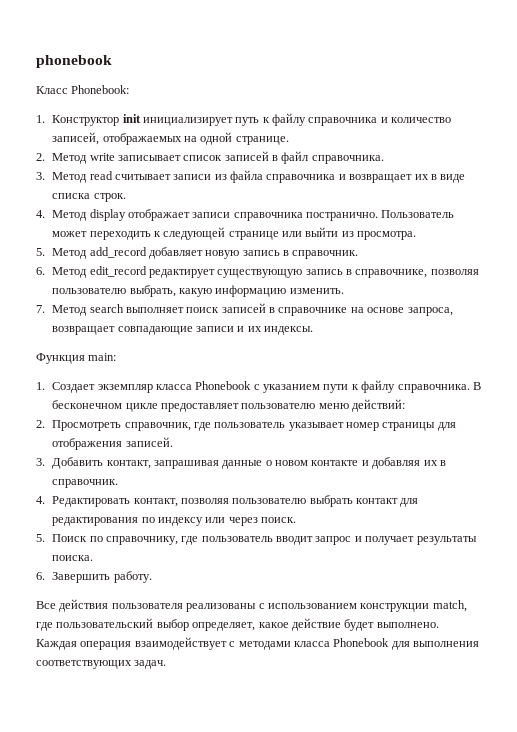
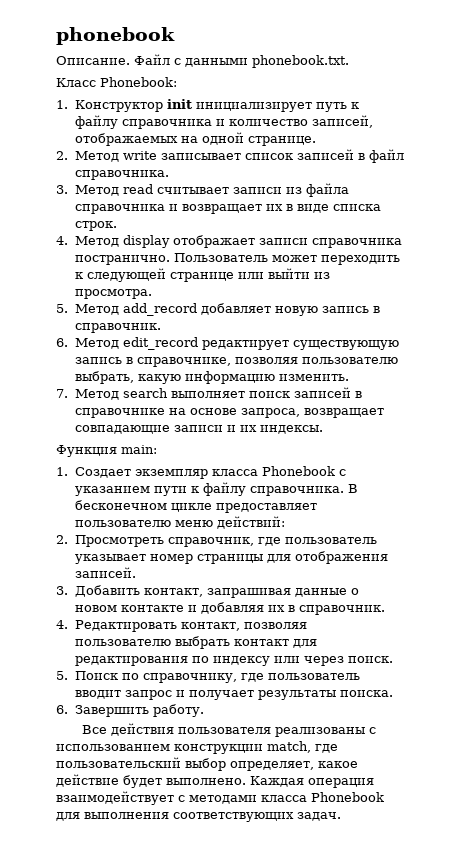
(112, 61) none -> [56,54,349,68] // Описание. Файл с данными phonebook.txt.

